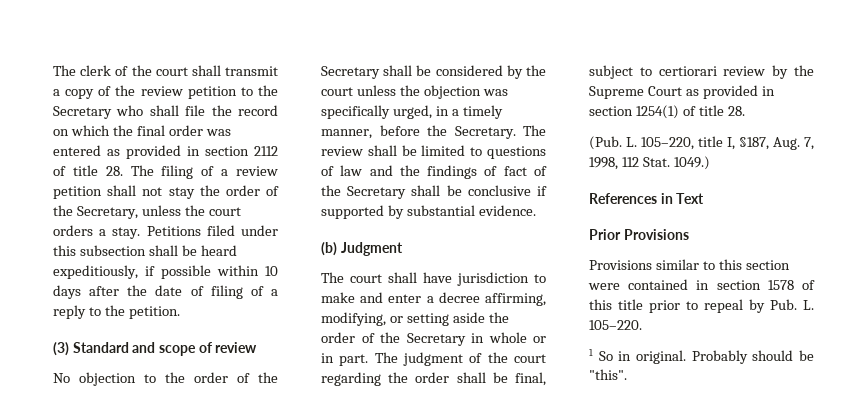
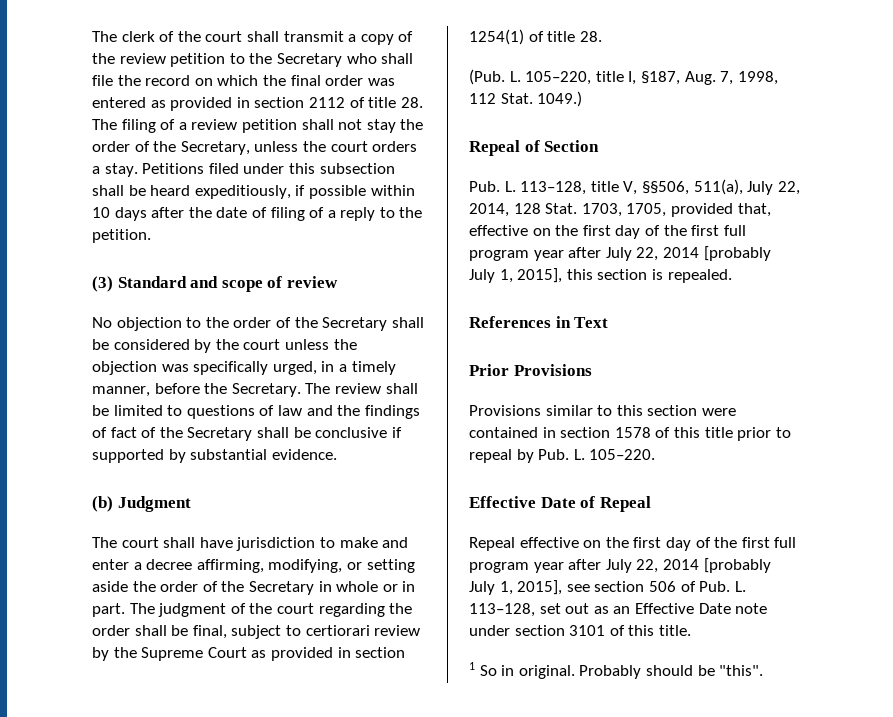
(710, 163) none -> [469,140,600,156] [469,179,800,195] [469,203,771,217] [469,225,746,239] [469,246,771,261] [469,268,732,283] // Repeal of Section // Pub. L. 113–128, title V, §§506, 511(a), July 22, 2014, 128 Stat. 1703, 1705, provided that, effective on the first day of the first full program year after July 22, 2014 [probably July 1, 2015], this section is repealed.
(642, 325) none -> [469,496,651,512] [469,537,797,551] [469,558,771,573] [469,580,746,595] [469,603,768,617] [469,625,691,636] // Effective Date of Repeal // Repeal effective on the first day of the first full program year after July 22, 2014 [probably July 1, 2015], see section 506 of Pub. L. 113–128, set out as an Effective Date note under section 3101 of this title.

